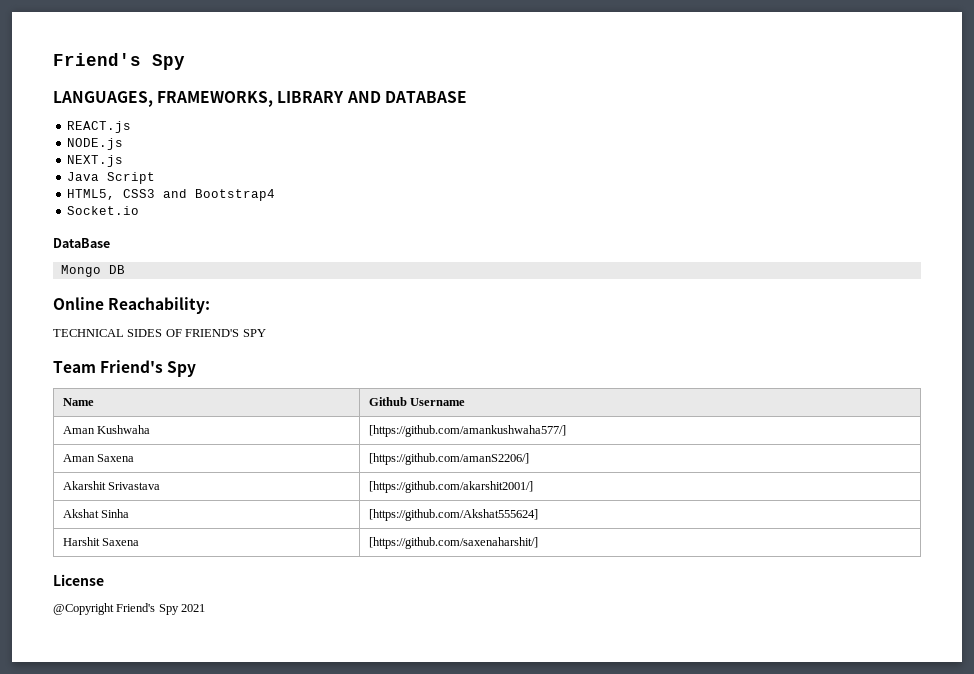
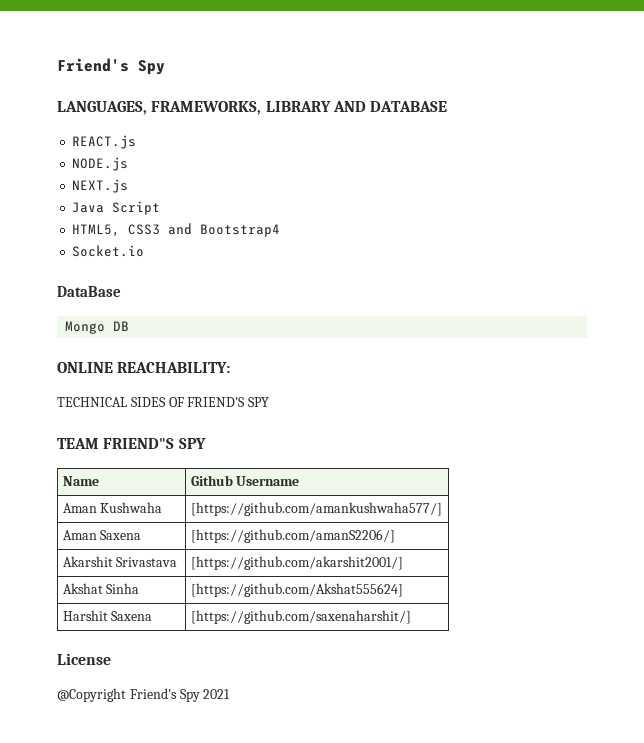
[53,297,211,314] Online Reachability: -> [57,362,231,373] ONLINE REACHABILITY:
[53,360,197,377] Team Friend's Spy -> [57,438,206,449] TEAM FRIEND"S SPY

